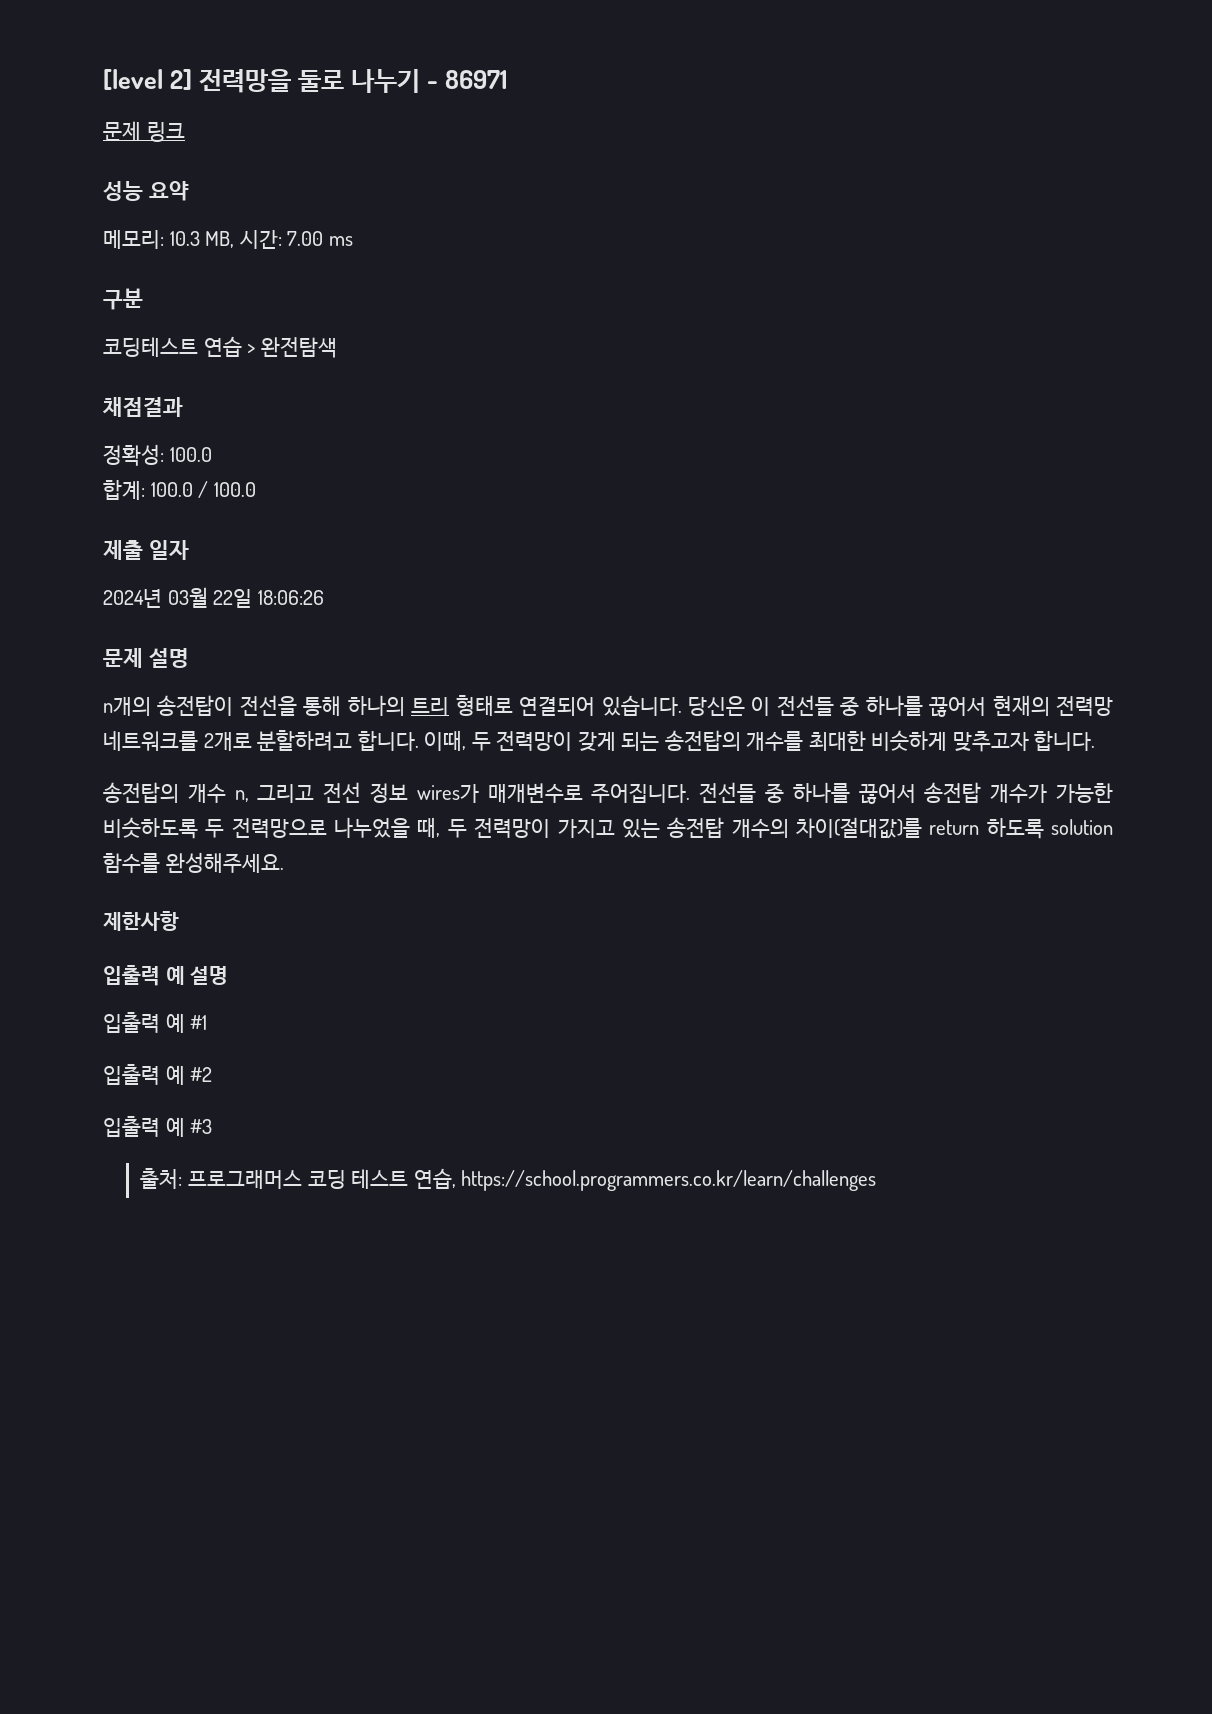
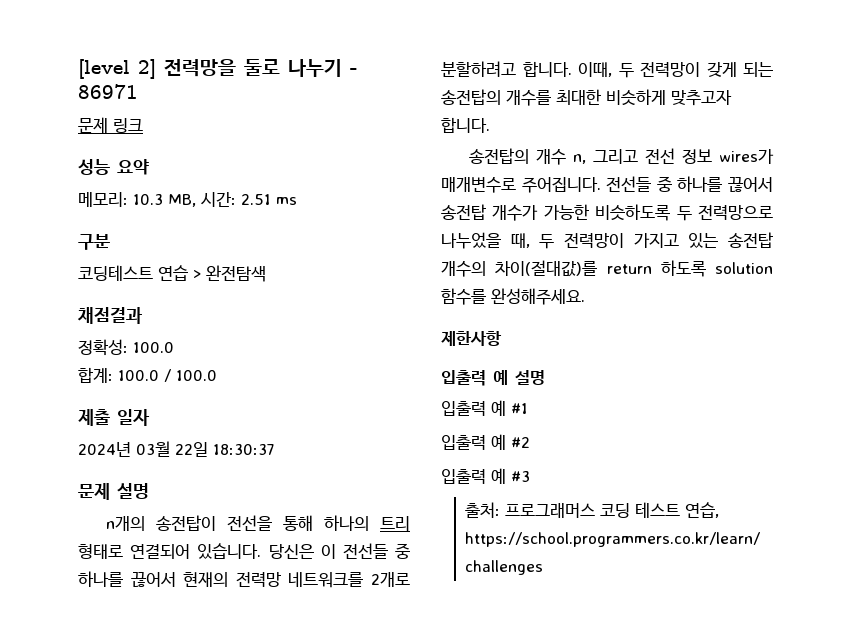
[287,231,324,246] 7.00 -> [241,194,271,205] 2.51
[257,590,324,605] 18:06:26 -> [213,444,274,455] 18:30:37

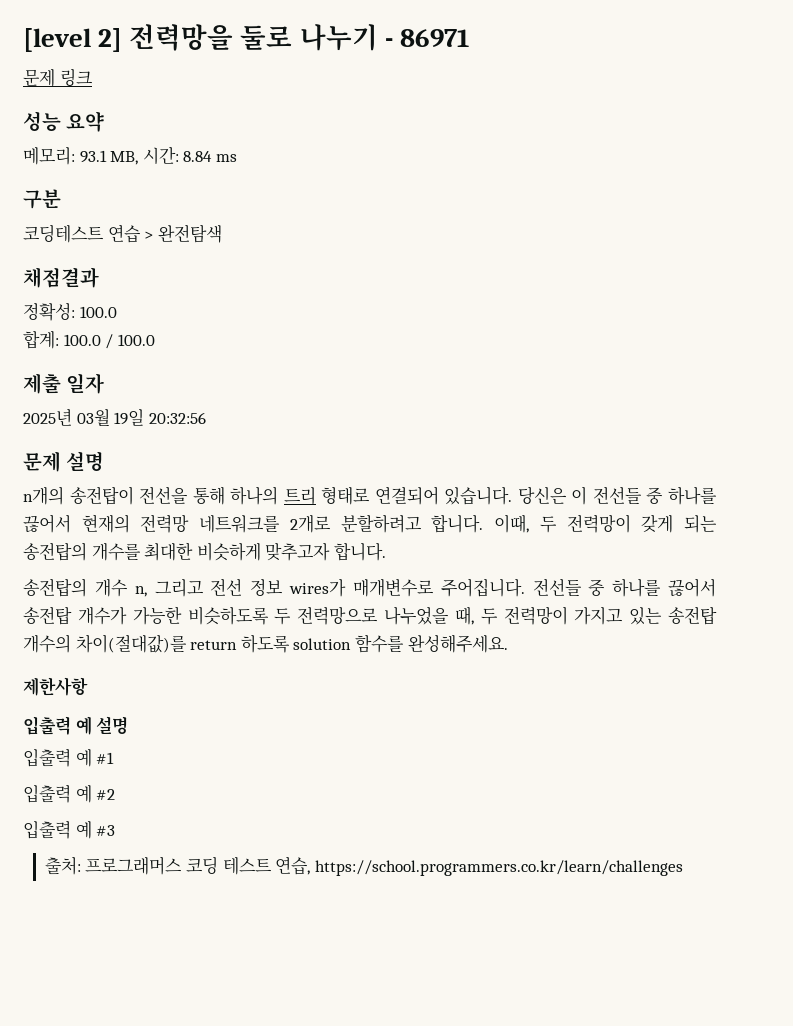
[133,194,163,205] 10.3 -> [79,150,107,163] 93.1
[241,194,271,205] 2.51 -> [183,151,213,162] 8.84
[78,441,274,457] 2024년 03월 22일 18:30:37 -> [23,409,206,426] 2025년 03월 19일 20:32:56

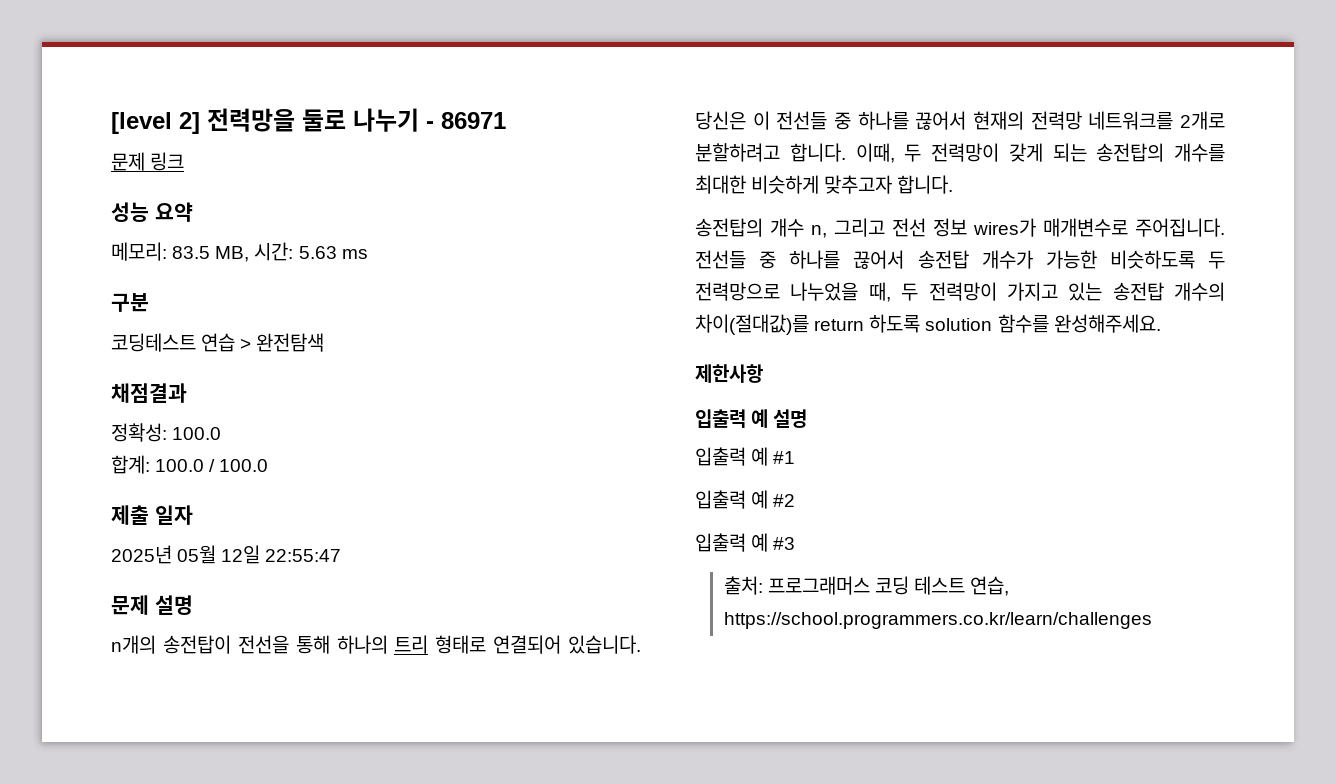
[79,150,107,163] 93.1 -> [172,246,211,259] 83.5
[183,151,213,162] 8.84 -> [298,246,337,259] 5.63
[76,409,206,426] 03월 19일 20:32:56 -> [177,545,342,564] 05월 12일 22:55:47

